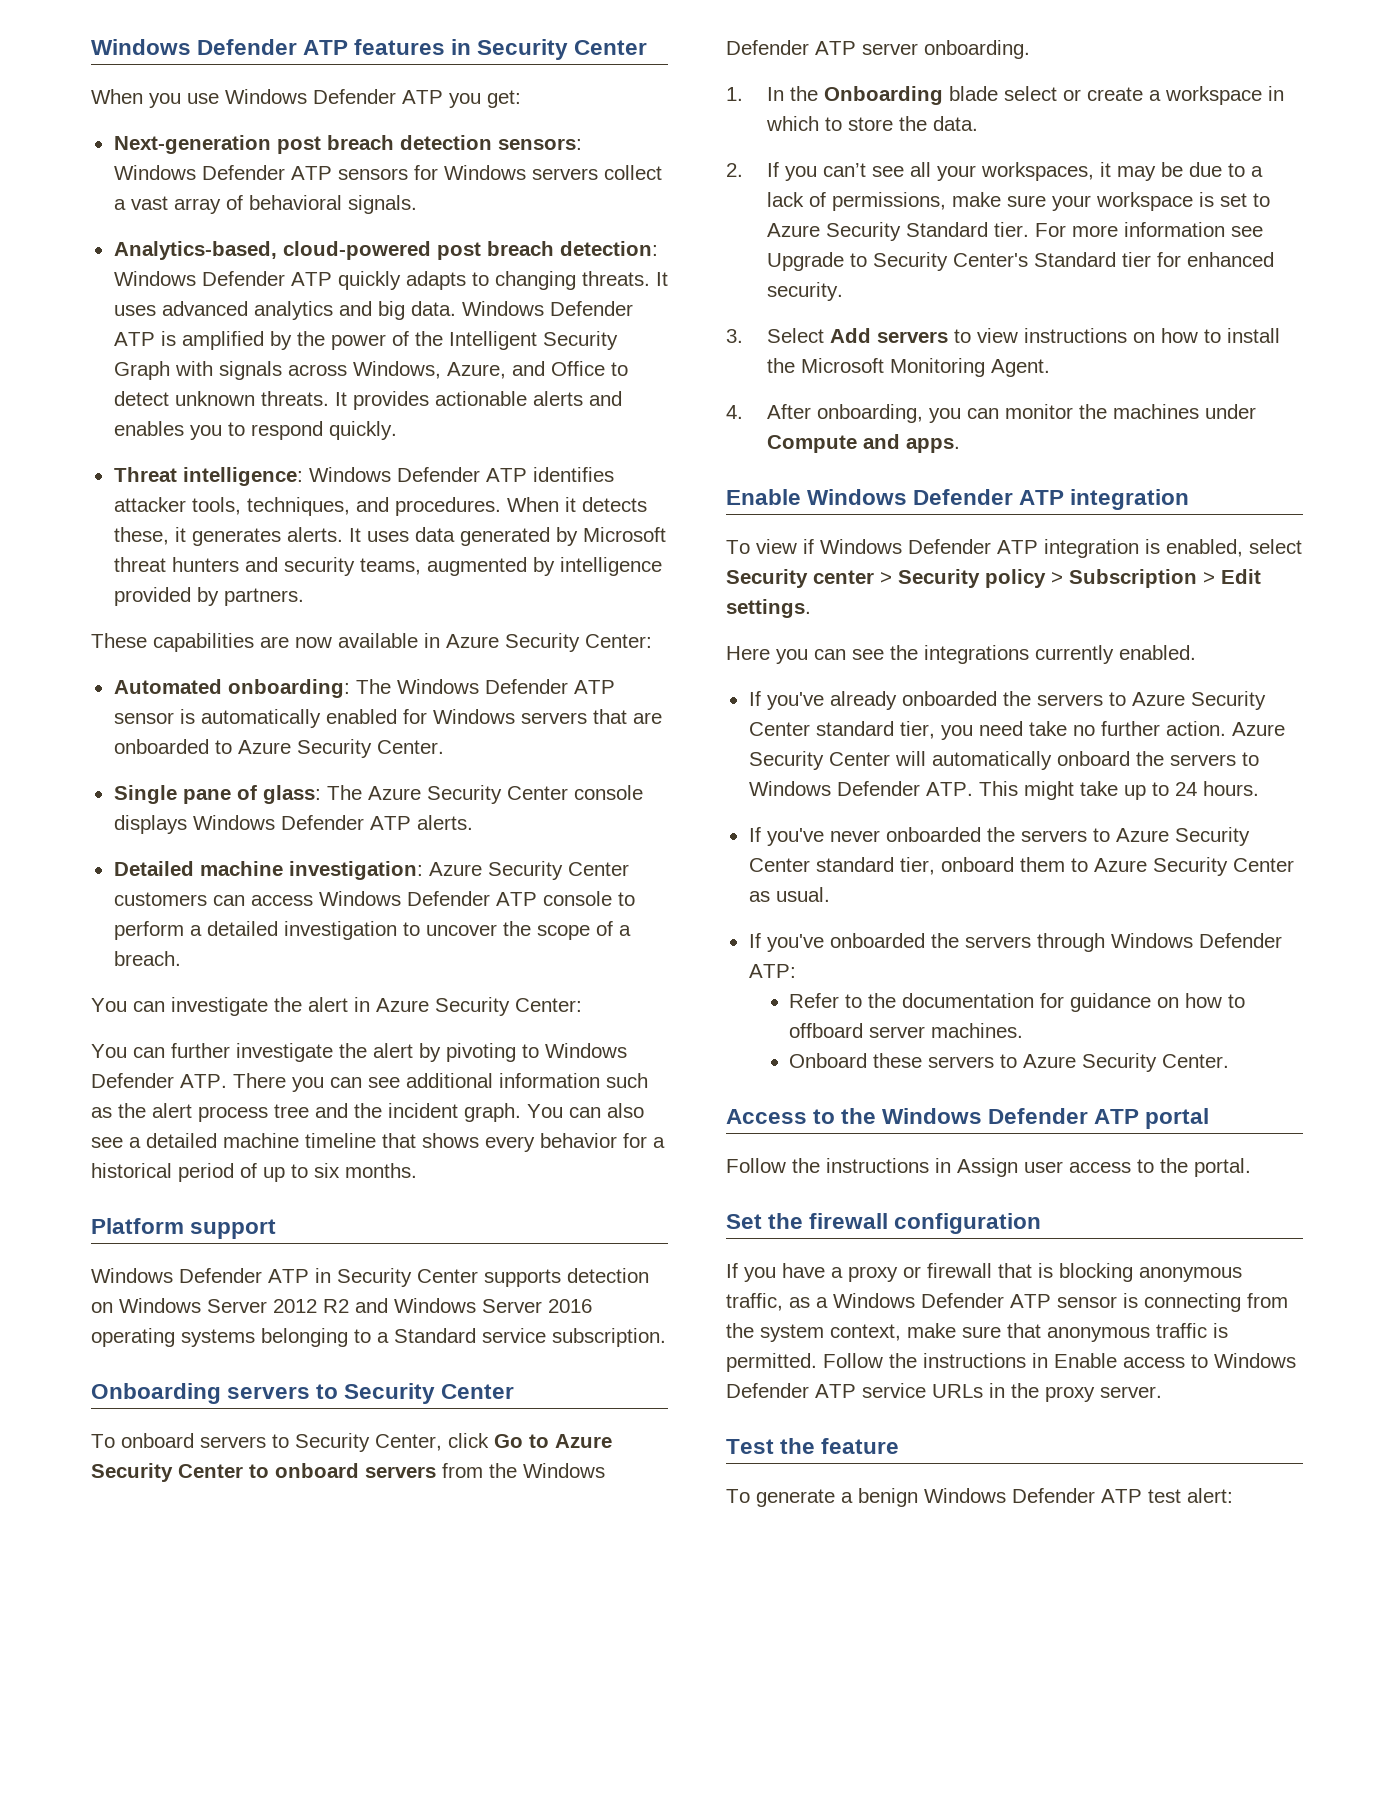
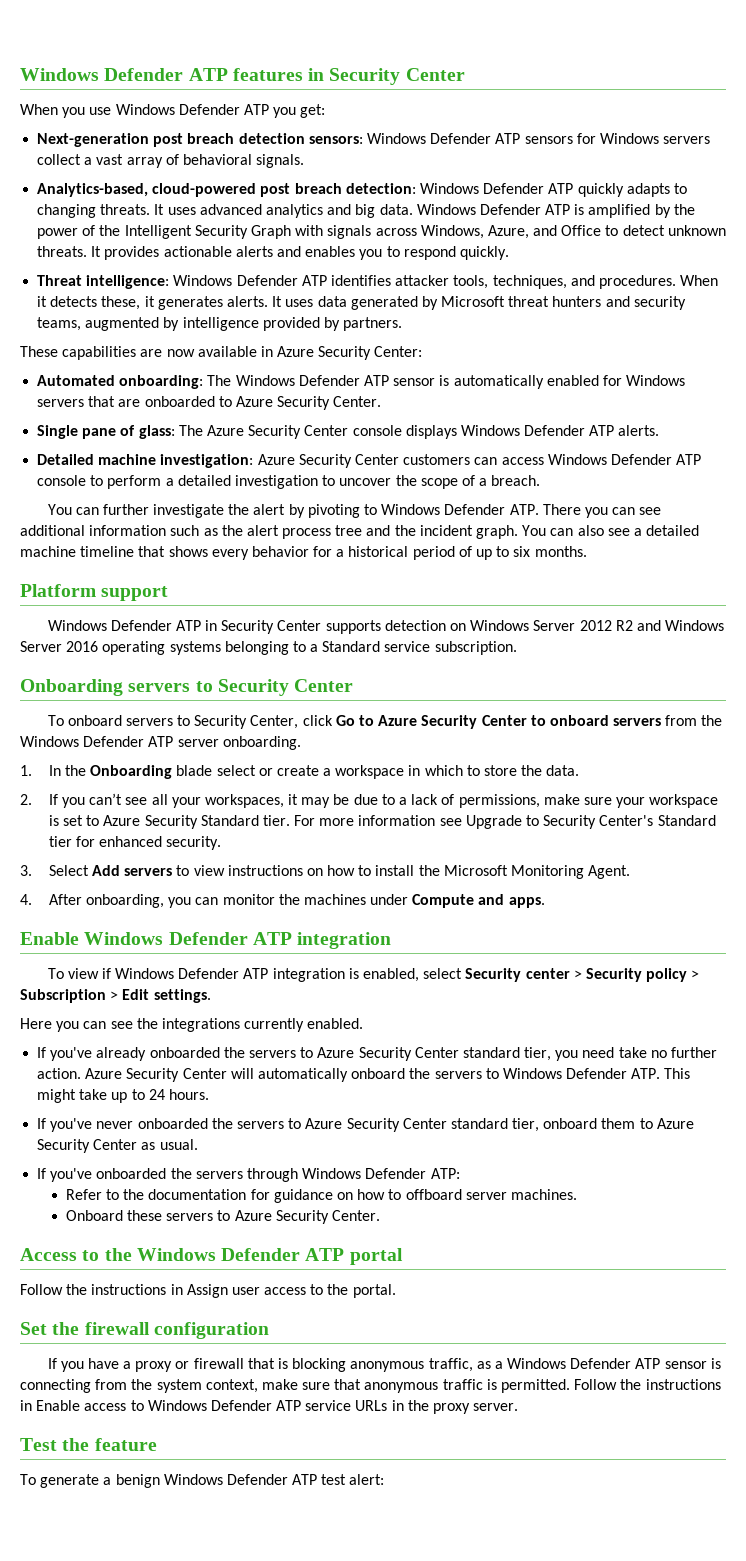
[91,997,582,1016] // You can investigate the alert in Azure Security Center: -> (541, 480) none

